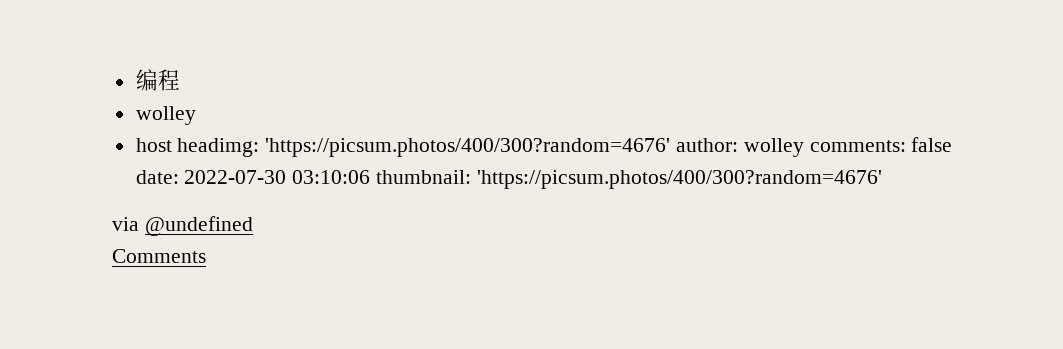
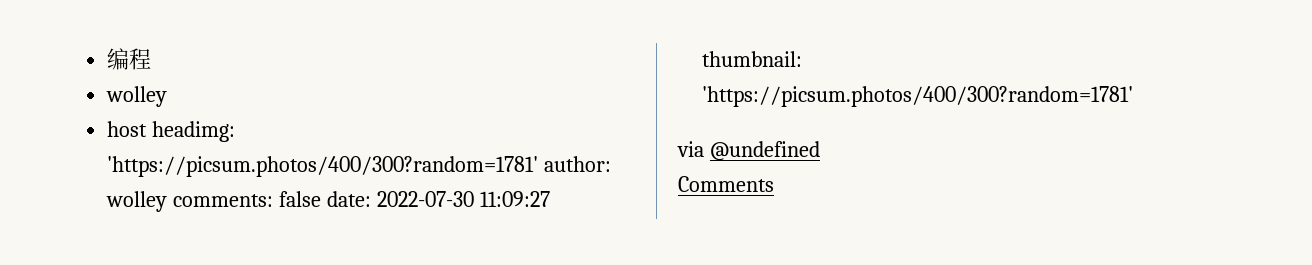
[265,138,671,157] 'https://picsum.photos/400/300?random=4676' -> [107,156,539,177] 'https://picsum.photos/400/300?random=1781'
[292,170,882,189] 03:10:06 thumbnail: 'https://picsum.photos/400/300?random=4676' -> [479,191,550,207] [702,51,803,67] [702,86,1134,107] 11:09:27 thumbnail: 'https://picsum.photos/400/300?random=1781'

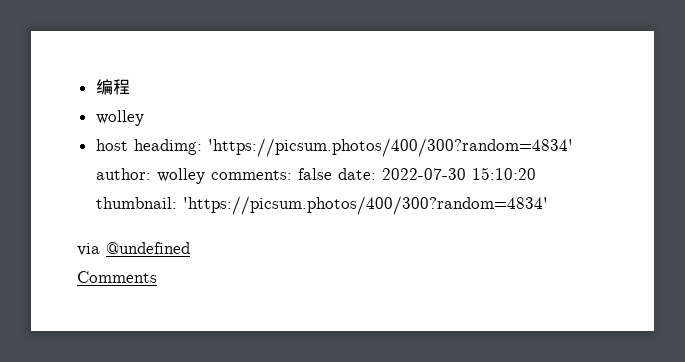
[107,156,539,177] 'https://picsum.photos/400/300?random=1781' -> [207,138,573,157] 'https://picsum.photos/400/300?random=4834'
[479,191,550,207] [702,51,803,67] [702,86,1134,107] 11:09:27 thumbnail: 'https://picsum.photos/400/300?random=1781' -> [471,167,536,180] [95,196,548,215] 15:10:20 thumbnail: 'https://picsum.photos/400/300?random=4834'

